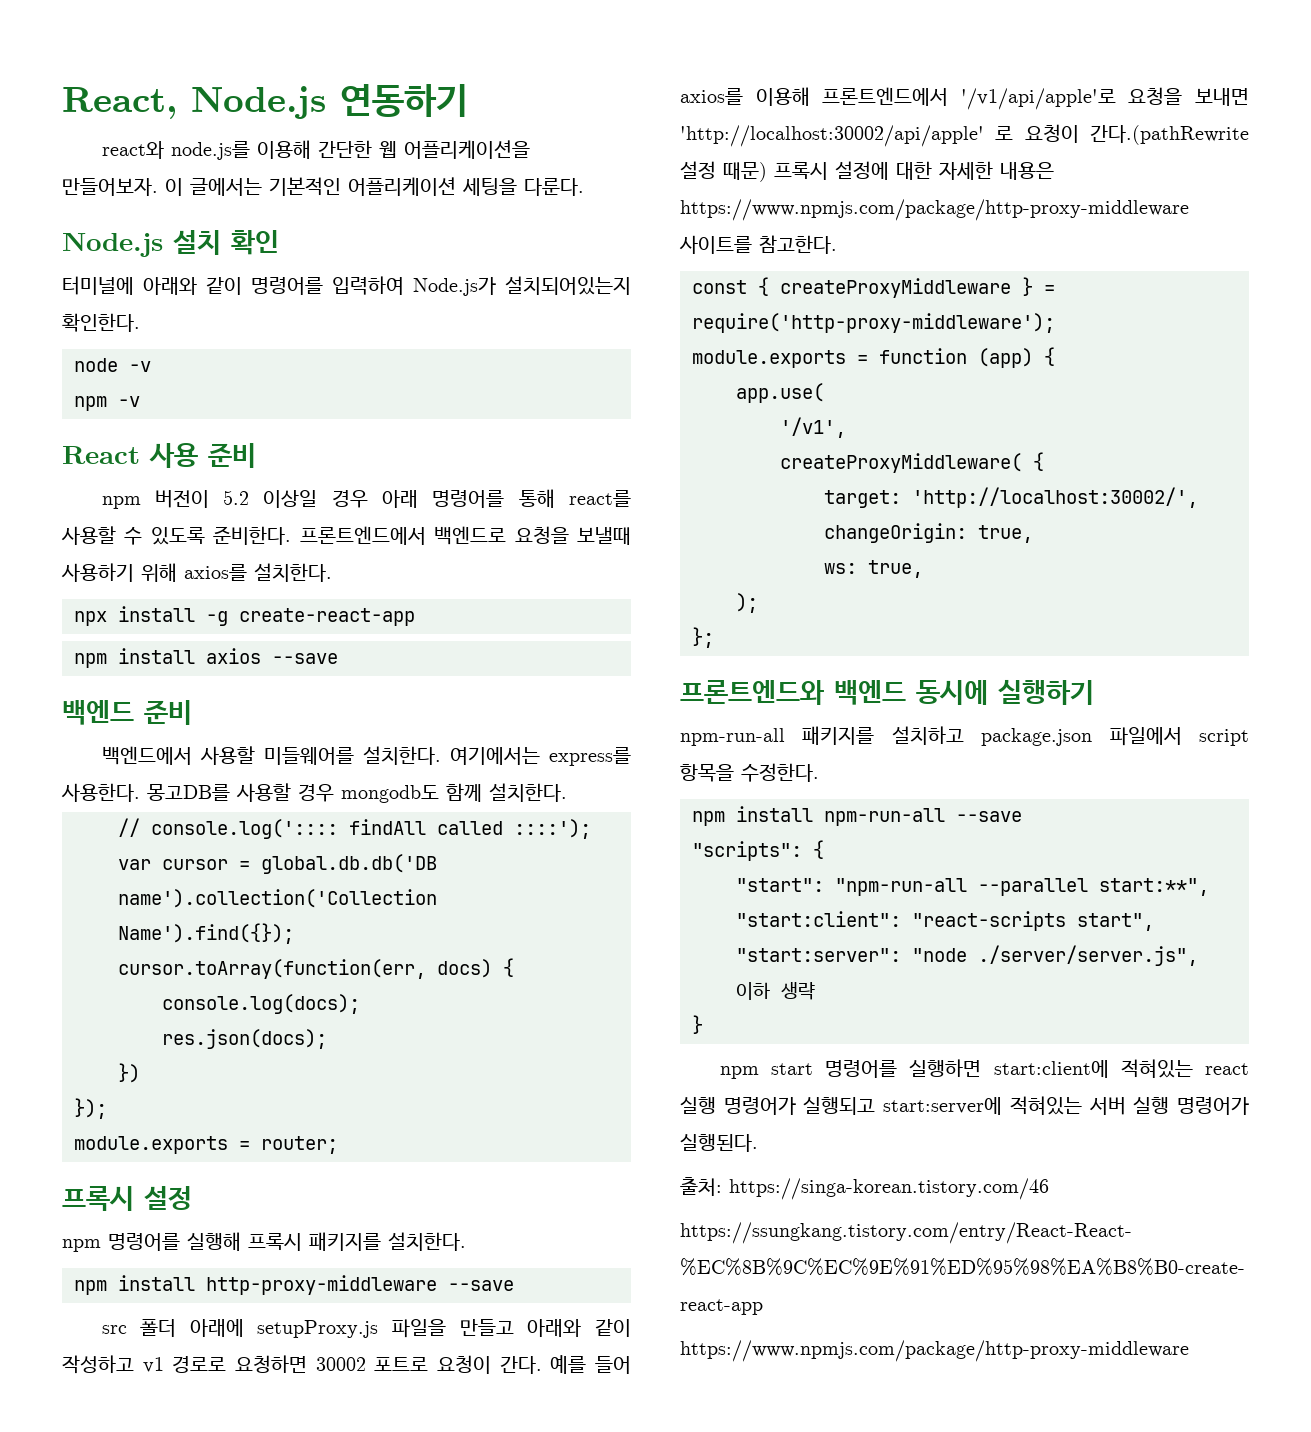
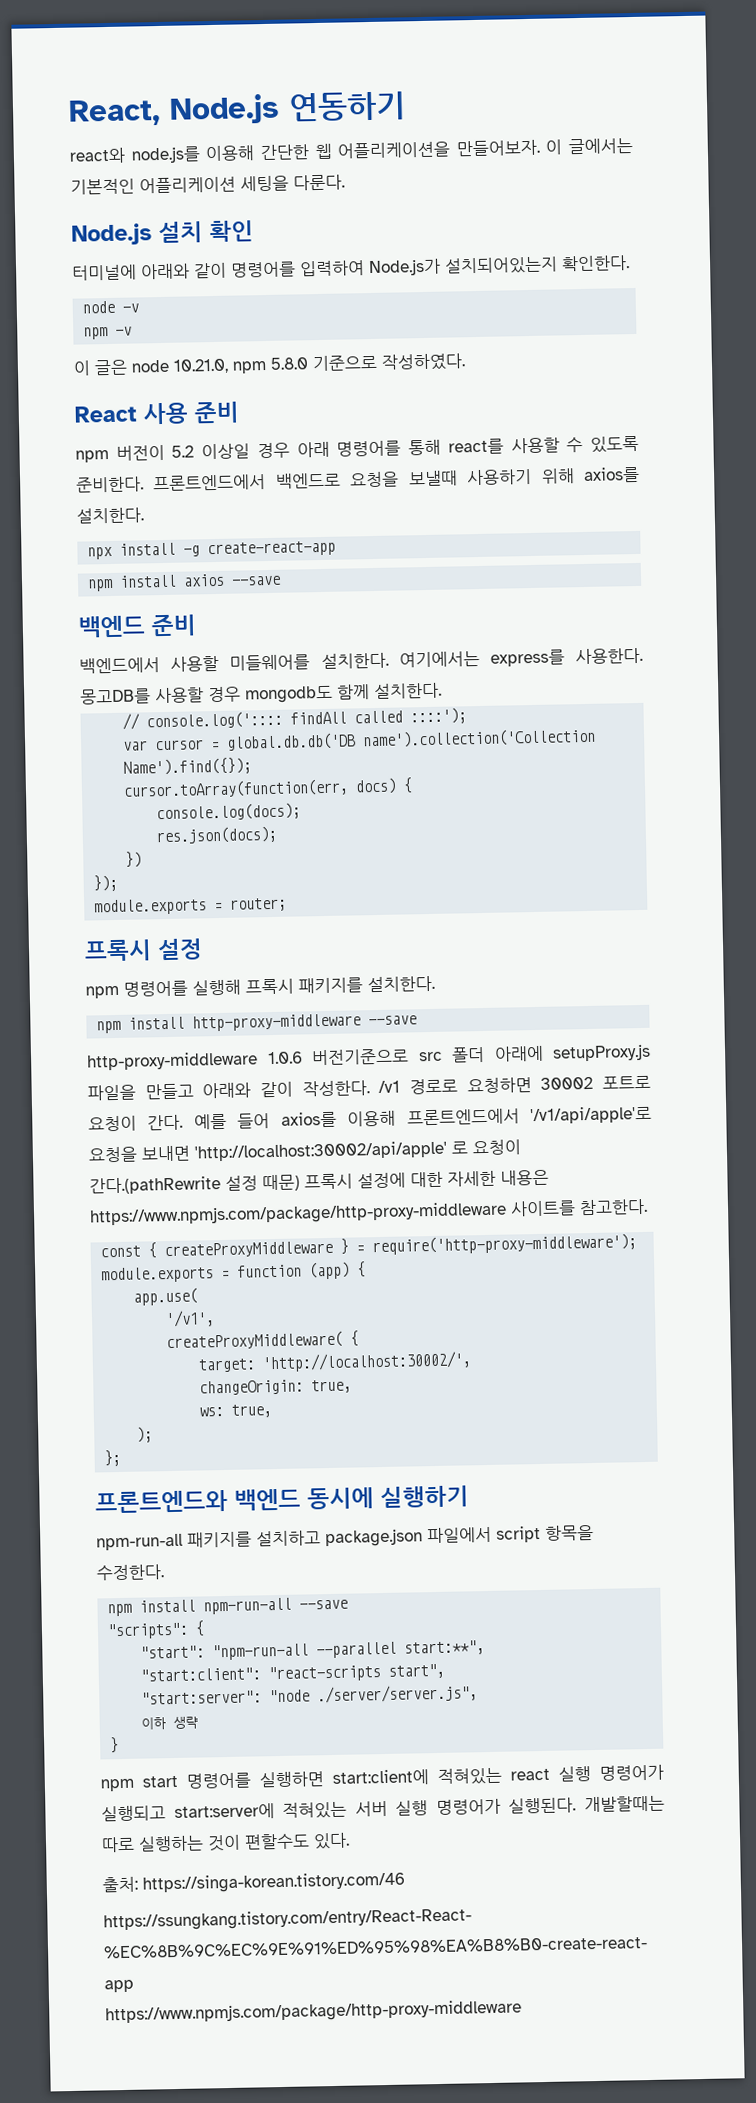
(140, 401) none -> [73,353,466,376] // 이 글은 node 10.21.0, npm 5.8.0 기준으로 작성하였다.
(514, 1285) none -> [87,1048,409,1071] http-proxy-middleware 1.0.6 버전기준으로
[62,1355,164,1374] 작성하고 v1 -> [301,1080,401,1097] 작성한다. /v1
(758, 1142) none -> [584,1795,665,1813] [101,1832,350,1853] 개발할때는 따로 실행하는 것이 편할수도 있다.

